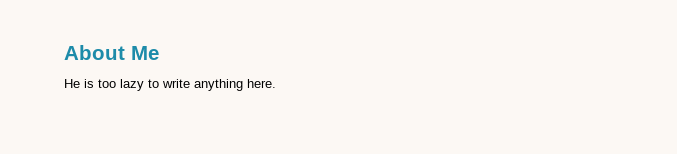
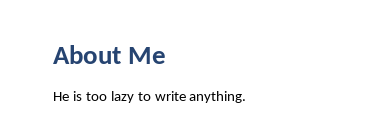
[194,79,276,91] anything here. -> [189,91,247,103] anything.

